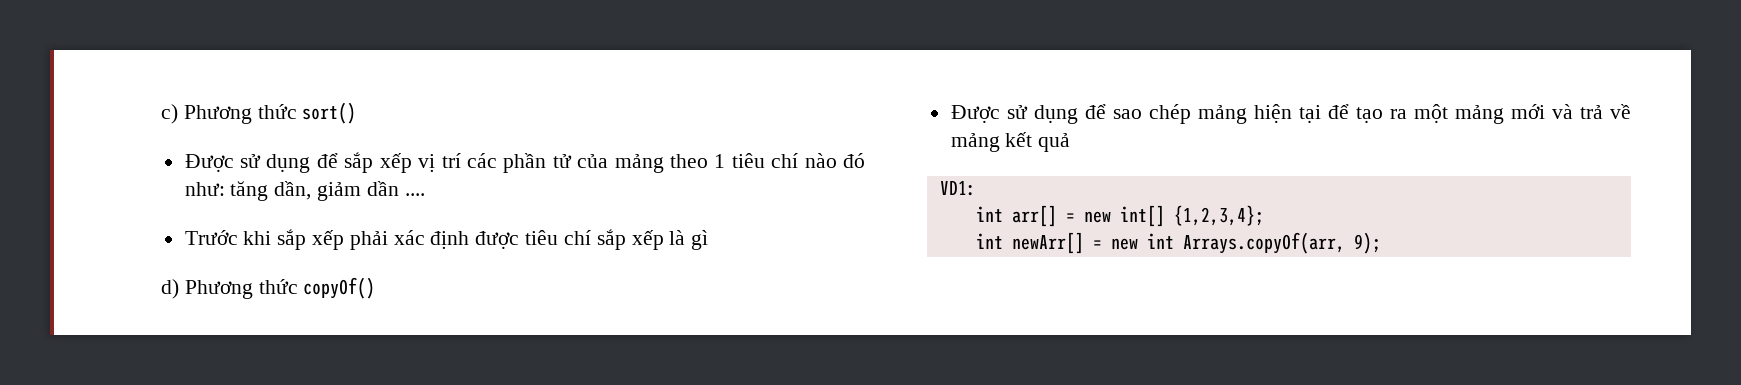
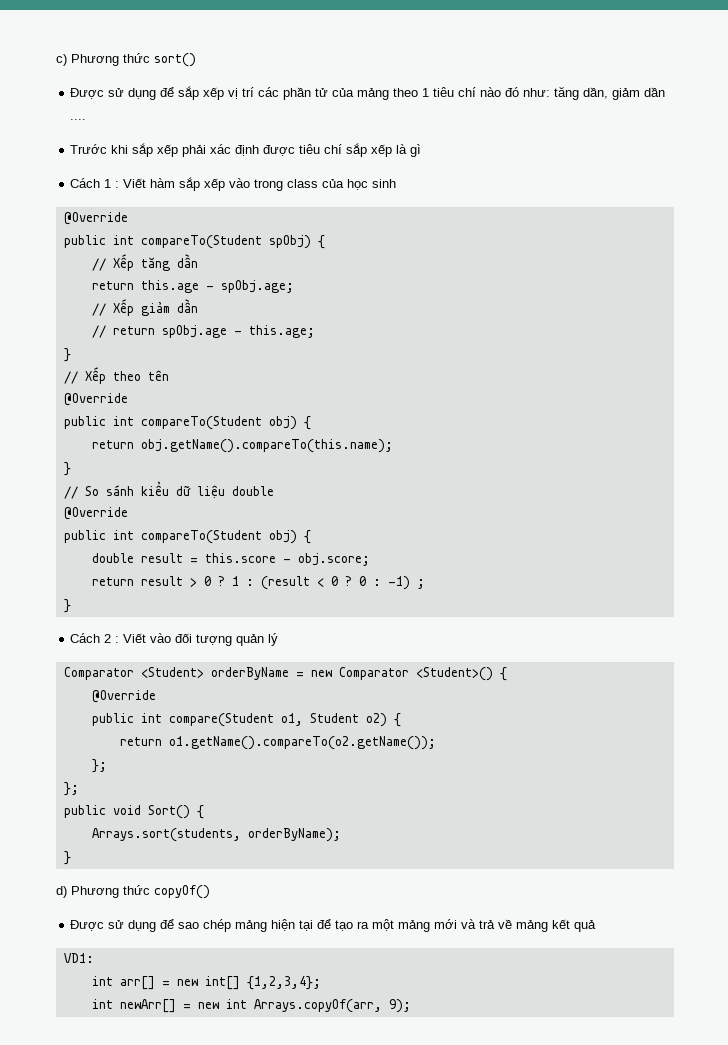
(709, 240) none -> [70,177,397,191] [63,212,128,225] [63,235,325,249] [91,254,198,271] [91,280,294,293] [91,299,198,316] [91,325,315,338] [63,348,71,362] [63,367,169,384] [63,393,128,406] [63,416,311,430] [91,439,393,453] [63,462,71,476] [63,481,274,499] [63,507,128,520] [63,530,311,544] [91,553,370,566] [91,576,425,590] [63,599,71,613] [70,633,279,646] [63,667,507,681] [91,690,156,703] [91,713,401,727] [119,736,436,750] [91,759,107,773] [63,782,79,796] [63,805,204,819] [91,828,341,842] [63,851,71,865] // Cách 1 : Viết hàm sắp xếp vào trong class của học sinh // @Override // public int compareTo(Student spObj) { // // Xếp tăng dần // return this.age - spObj.age; // // Xếp giảm dần // // return spObj.age - this.age; // } // // Xếp theo tên // @Override // public int compareTo(Student obj) { // return obj.getName().compareTo(this.name); // } // // So sánh kiểu dữ liệu double // @Override // public int compareTo(Student obj) { // double result = this.score - obj.score; // return result > 0 ? 1 : (result < 0 ? 0 : -1) ; // } // Cách 2 : Viết vào đối tượng quản lý // Comparator <Student> orderByName = new Comparator <Student>() { // @Override // public int compare(Student o1, Student o2) { // return o1.getName().compareTo(o2.getName()); // }; // }; // public void Sort() { // Arrays.sort(students, orderByName); // }

